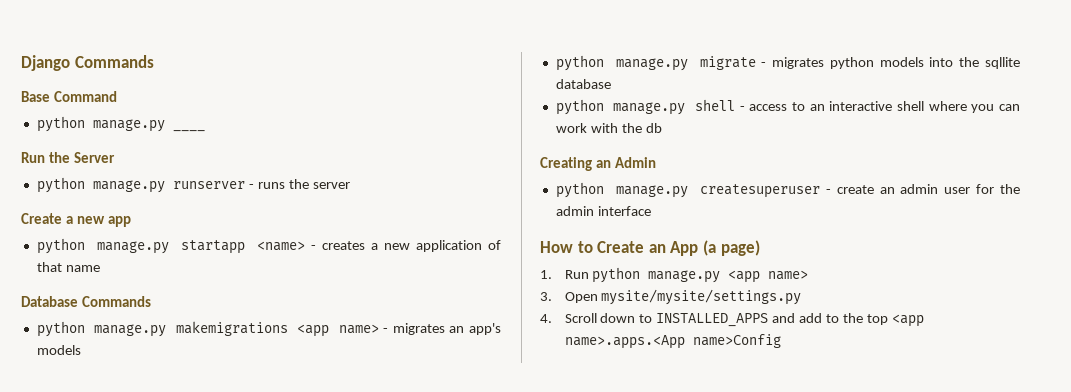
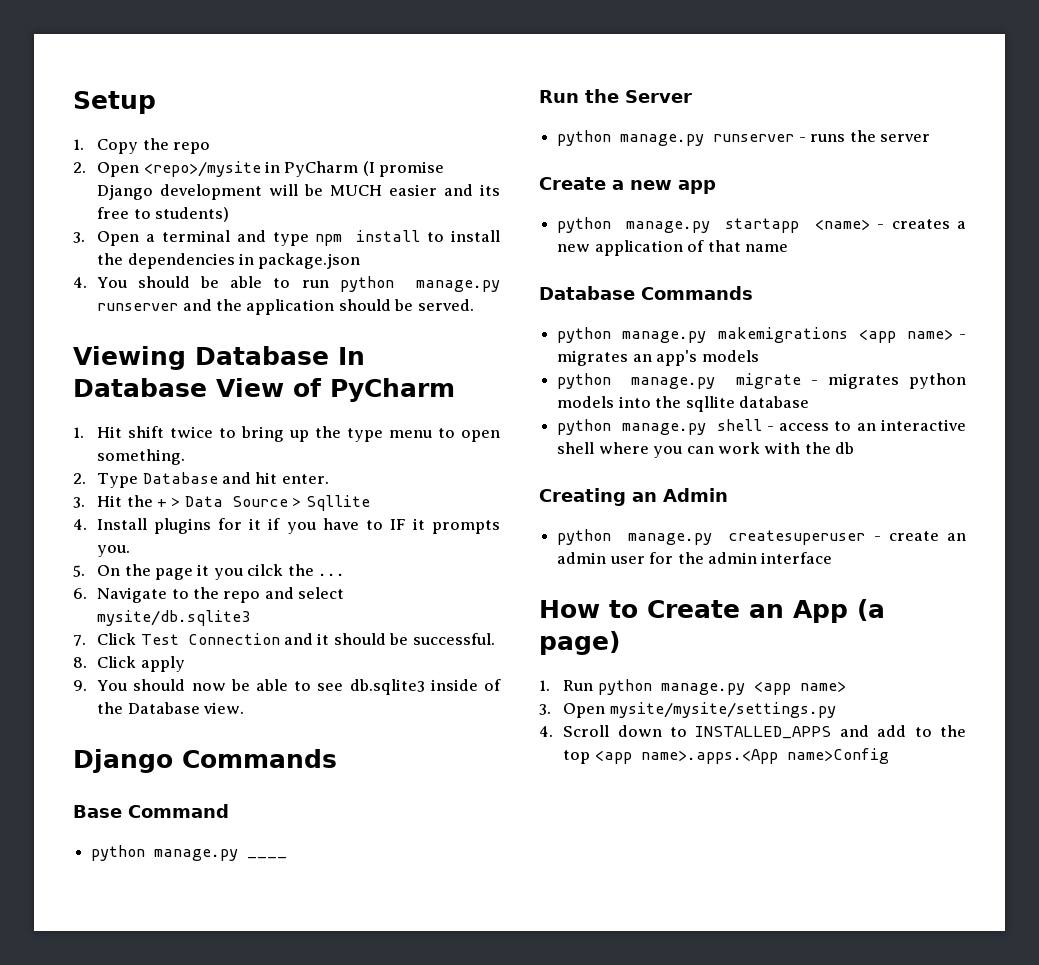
(21, 63) none -> [73,91,156,114] [73,138,211,154] [73,161,445,177] [97,184,500,200] [97,207,230,222] [73,230,500,246] [97,253,361,269] [73,276,500,292] [97,299,474,315] [73,346,365,370] [73,378,455,402] [73,426,500,442] [97,449,186,465] [73,472,329,488] [73,495,370,511] [73,518,500,534] [97,545,131,557] [73,564,346,580] [73,587,345,603] [97,610,251,626] [73,633,495,646] [73,656,185,672] [73,679,501,695] [97,702,245,714] Setup // 1. Copy the repo // 2. Open <repo>/mysite in PyCharm (I promise Django development will be MUCH easier and its free to students) // 3. Open a terminal and type npm install to install the dependencies in package.json // 4. You should be able to run python manage.py runserver and the application should be served. // Viewing Database In Database View of PyCharm // 1. Hit shift twice to bring up the type menu to open something. // 2. Type Database and hit enter. // 3. Hit the + > Data Source > Sqllite // 4. Install plugins for it if you have to IF it prompts you. // 5. On the page it you cilck the ... // 6. Navigate to the repo and select mysite/db.sqlite3 // 7. Click Test Connection and it should be successful. // 8. Click apply // 9. You should now be able to see db.sqlite3 inside of the Database view. //

